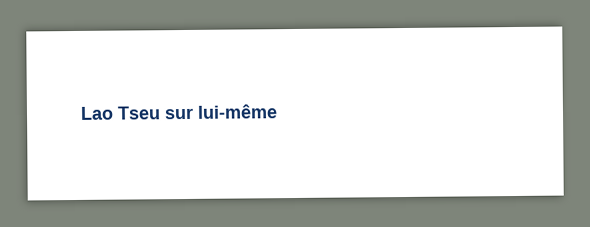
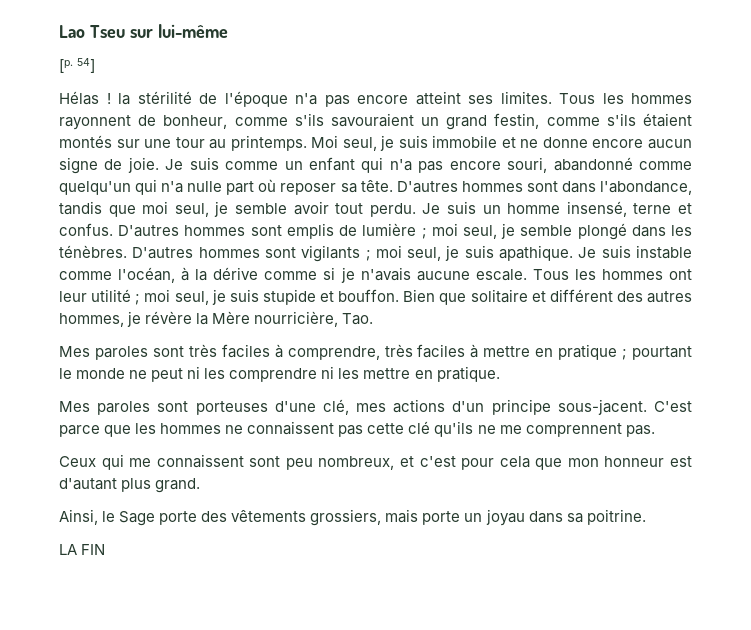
(278, 111) none -> [59,58,96,73] [59,91,692,107] [59,113,693,130] [59,135,693,151] [59,157,693,174] [59,179,693,195] [59,201,693,217] [59,223,692,240] [59,245,692,262] [59,267,692,283] [59,289,692,305] [59,311,374,327] [59,344,693,360] [59,366,500,382] [59,399,692,415] [59,421,655,437] [59,454,692,470] [59,478,201,493] [59,509,646,526] [59,544,106,555] // [p. 54] // Hélas ! la stérilité de l'époque n'a pas encore atteint ses limites. Tous les hommes rayonnent de bonheur, comme s'ils savouraient un grand festin, comme s'ils étaient montés sur une tour au printemps. Moi seul, je suis immobile et ne donne encore aucun signe de joie. Je suis comme un enfant qui n'a pas encore souri, abandonné comme quelqu'un qui n'a nulle part où reposer sa tête. D'autres hommes sont dans l'abondance, tandis que moi seul, je semble avoir tout perdu. Je suis un homme insensé, terne et confus. D'autres hommes sont emplis de lumière ; moi seul, je semble plongé dans les ténèbres. D'autres hommes sont vigilants ; moi seul, je suis apathique. Je suis instable comme l'océan, à la dérive comme si je n'avais aucune escale. Tous les hommes ont leur utilité ; moi seul, je suis stupide et bouffon. Bien que solitaire et différent des autres hommes, je révère la Mère nourricière, Tao. // Mes paroles sont très faciles à comprendre, très faciles à mettre en pratique ; pourtant le monde ne peut ni les comprendre ni les mettre en pratique. // Mes paroles sont porteuses d'une clé, mes actions d'un principe sous-jacent. C'est parce que les hommes ne connaissent pas cette clé qu'ils ne me comprennent pas. // Ceux qui me connaissent sont peu nombreux, et c'est pour cela que mon honneur est d'autant plus grand. // Ainsi, le Sage porte des vêtements grossiers, mais porte un joyau dans sa poitrine. // LA FIN

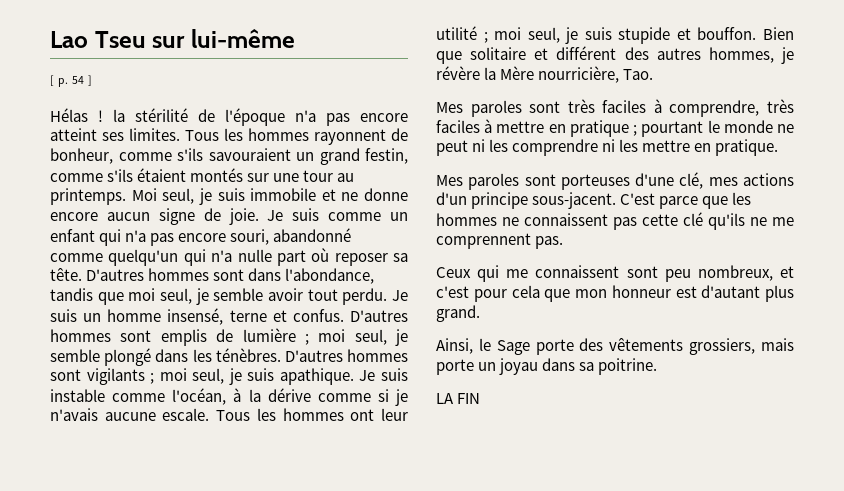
[59,58,96,73] [p. 54] -> [50,75,93,87] [ p. 54 ]

